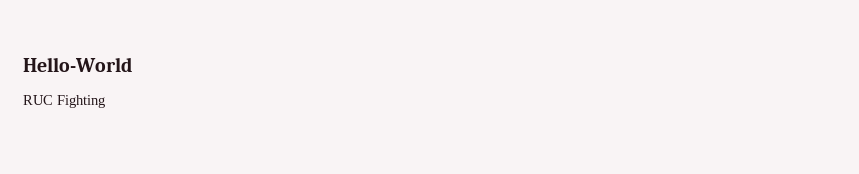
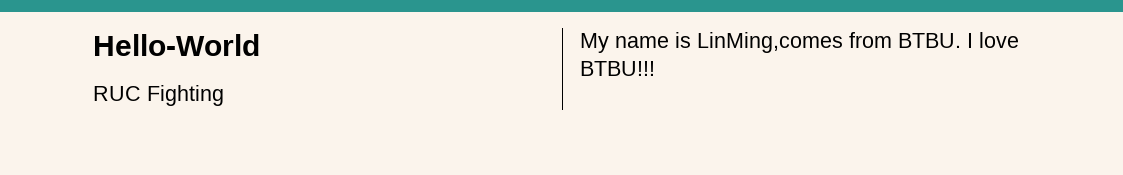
(105, 101) none -> [580,32,1019,53] [580,61,655,76] // My name is LinMing,comes from BTBU. I love BTBU!!!

